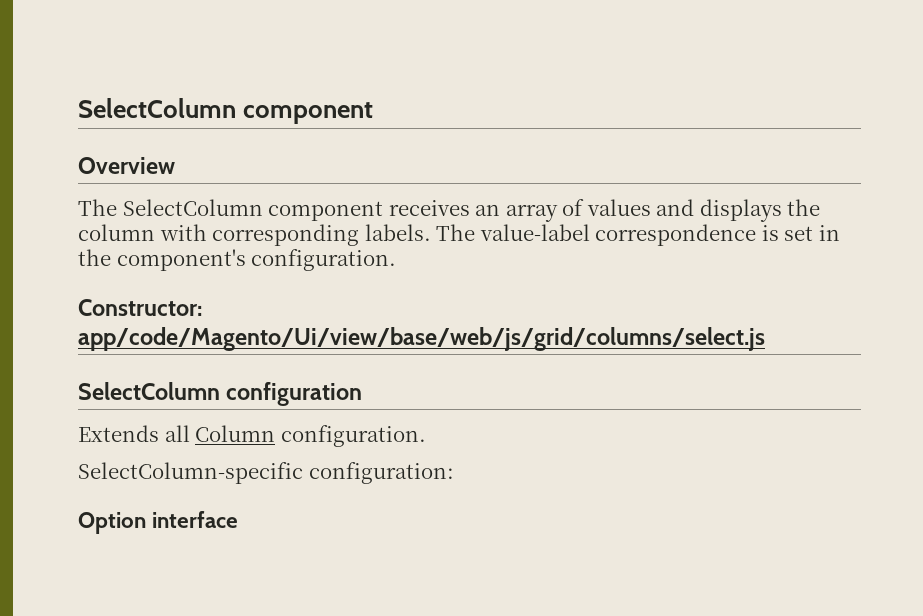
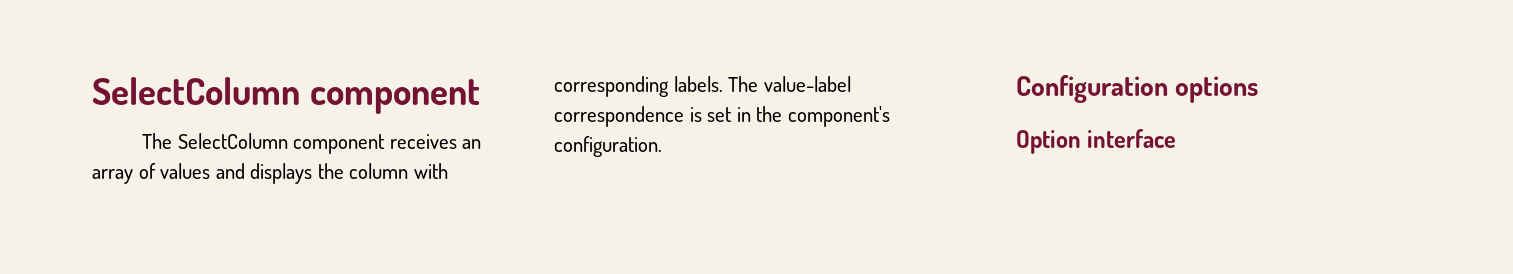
[78,98,374,124] [78,157,175,174] SelectColumn component // Overview -> [92,77,480,114] SelectColumn component
[78,299,202,316] [78,327,765,351] [78,382,363,406] [78,425,426,447] [78,462,454,484] Constructor: app/code/Magento/Ui/view/base/web/js/grid/columns/select.js // SelectColumn configuration // Extends all Column configuration. // SelectColumn-specific configuration: -> [1016,75,1259,103] Configuration options

